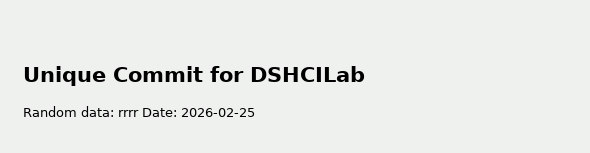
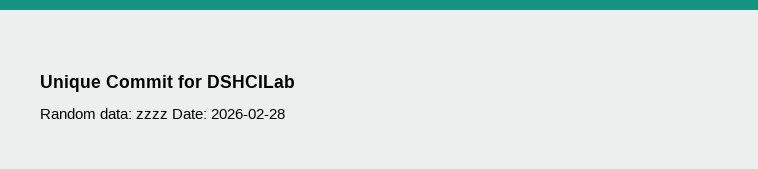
[118,108,255,117] rrrr Date: 2026-02-25 -> [136,109,286,119] zzzz Date: 2026-02-28

